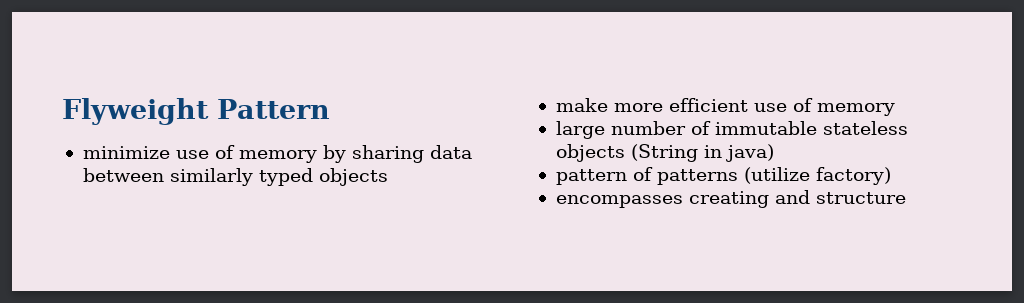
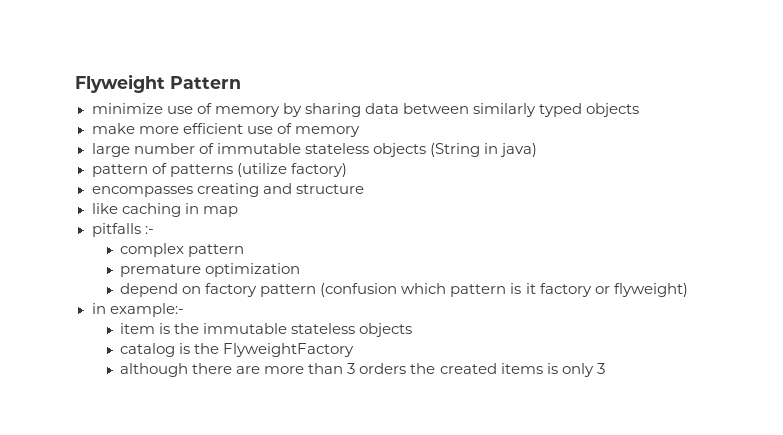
(906, 198) none -> [91,203,238,217] [91,223,154,237] [120,243,245,257] [120,263,301,277] [120,283,688,297] [91,303,184,317] [120,323,413,337] [120,343,355,357] [120,363,605,377] // like caching in map // pitfalls :- // complex pattern // premature optimization // depend on factory pattern (confusion which pattern is it factory or flyweight) // in example:- // item is the immutable stateless objects // catalog is the FlyweightFactory // although there are more than 3 orders the created items is only 3

